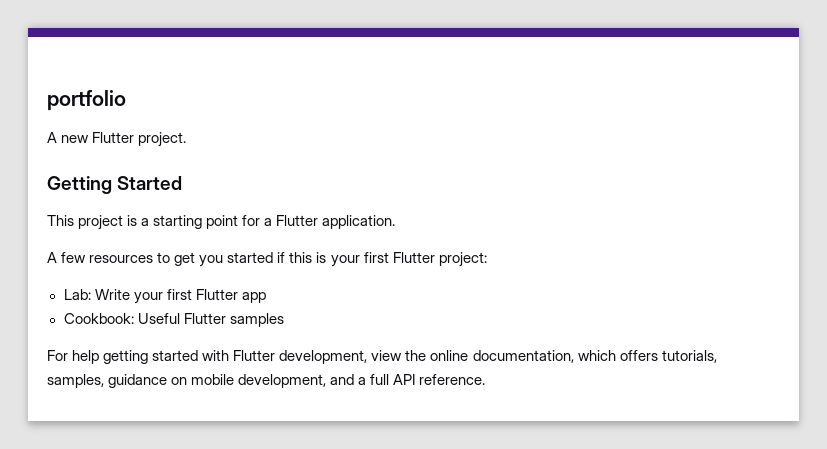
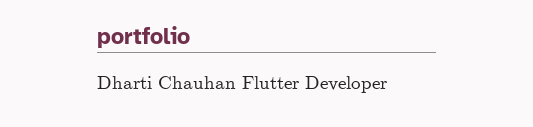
[47,132,187,147] [47,176,183,194] [47,215,396,230] [47,252,487,267] [63,289,266,304] [63,313,284,327] [47,350,717,364] [47,374,486,388] A new Flutter project. // Getting Started // This project is a starting point for a Flutter application. // A few resources to get you started if this is your first Flutter project: // Lab: Write your first Flutter app // Cookbook: Useful Flutter samples // For help getting started with Flutter development, view the online documentation, which offers tutorials, samples, guidance on mobile development, and a full API reference. -> [97,76,387,93] Dharti Chauhan Flutter Developer

